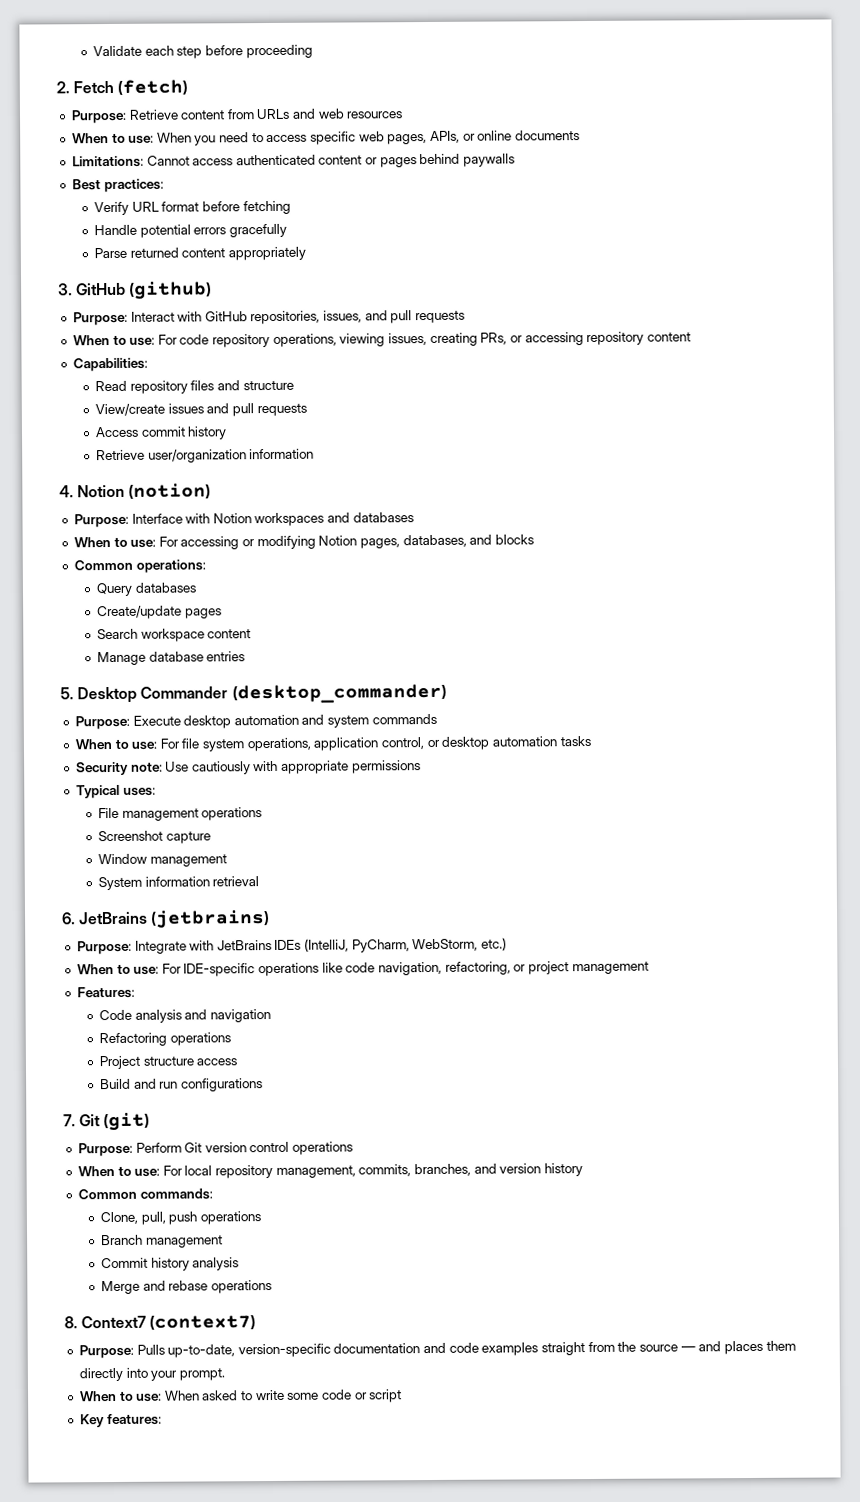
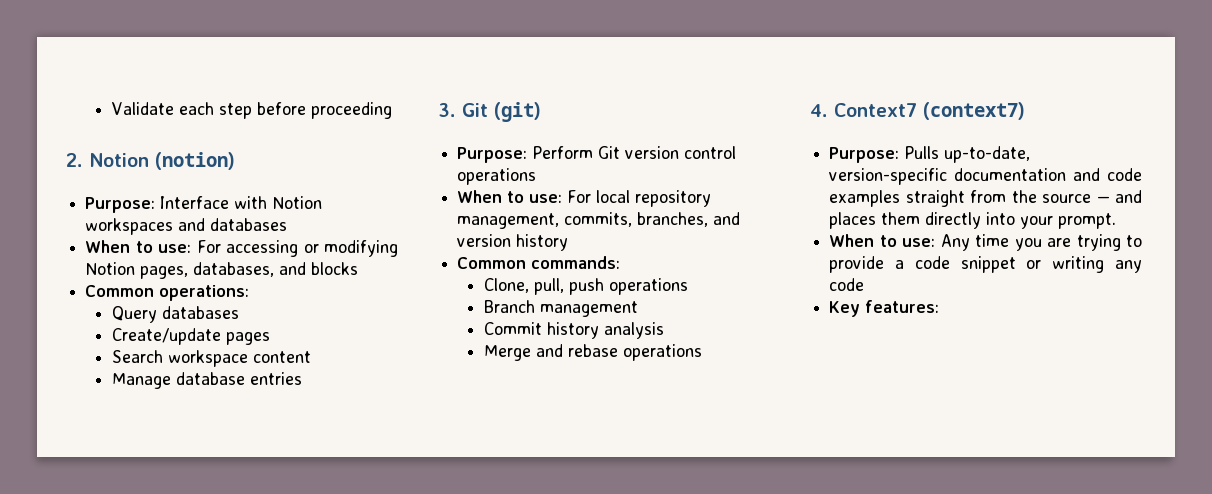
[73,79,189,96] [70,108,404,124] [71,130,580,146] [71,153,516,168] [71,178,164,193] [94,200,291,216] [94,223,287,238] [94,246,306,261] [58,281,213,299] [72,310,466,326] [72,331,691,348] [72,357,148,372] [95,380,294,394] [95,403,307,417] [95,426,228,440] [96,448,315,463] [59,485,74,498] Fetch (fetch) // Purpose: Retrieve content from URLs and web resources // When to use: When you need to access specific web pages, APIs, or online documents // Limitations: Cannot access authenticated content or pages behind paywalls // Best practices: // Verify URL format before fetching // Handle potential errors gracefully // Parse returned content appropriately // 3. GitHub (github) // Purpose: Interact with GitHub repositories, issues, and pull requests // When to use: For code repository operations, viewing issues, creating PRs, or accessing repository content // Capabilities: // Read repository files and structure // View/create issues and pull requests // Access commit history // Retrieve user/organization information // 4. -> (83, 160) none
[60,683,447,704] [74,713,437,730] [74,735,591,752] [75,760,421,776] [75,784,156,799] [98,807,263,821] [98,830,211,844] [98,853,227,867] [98,876,260,891] [62,910,271,928] [76,937,508,955] [76,961,649,977] [76,986,135,999] [99,1009,271,1023] [99,1032,231,1047] [99,1055,238,1070] [100,1078,263,1092] [63,1114,76,1127] 5. Desktop Commander (desktop_commander) // Purpose: Execute desktop automation and system commands // When to use: For file system operations, application control, or desktop automation tasks // Security note: Use cautiously with appropriate permissions // Typical uses: // File management operations // Screenshot capture // Window management // System information retrieval // 6. JetBrains (jetbrains) // Purpose: Integrate with JetBrains IDEs (IntelliJ, PyCharm, WebStorm, etc.) // When to use: For IDE-specific operations like code navigation, refactoring, or project management // Features: // Code analysis and navigation // Refactoring operations // Project structure access // Build and run configurations // 7. -> [438,103,456,117] 3.
[64,1316,78,1329] 8. -> [810,104,828,117] 4.
[164,1389,403,1403] When asked to write some code or script -> [940,234,1142,251] [829,256,1142,273] [829,278,865,291] Any time you are trying to provide a code snippet or writing any code

